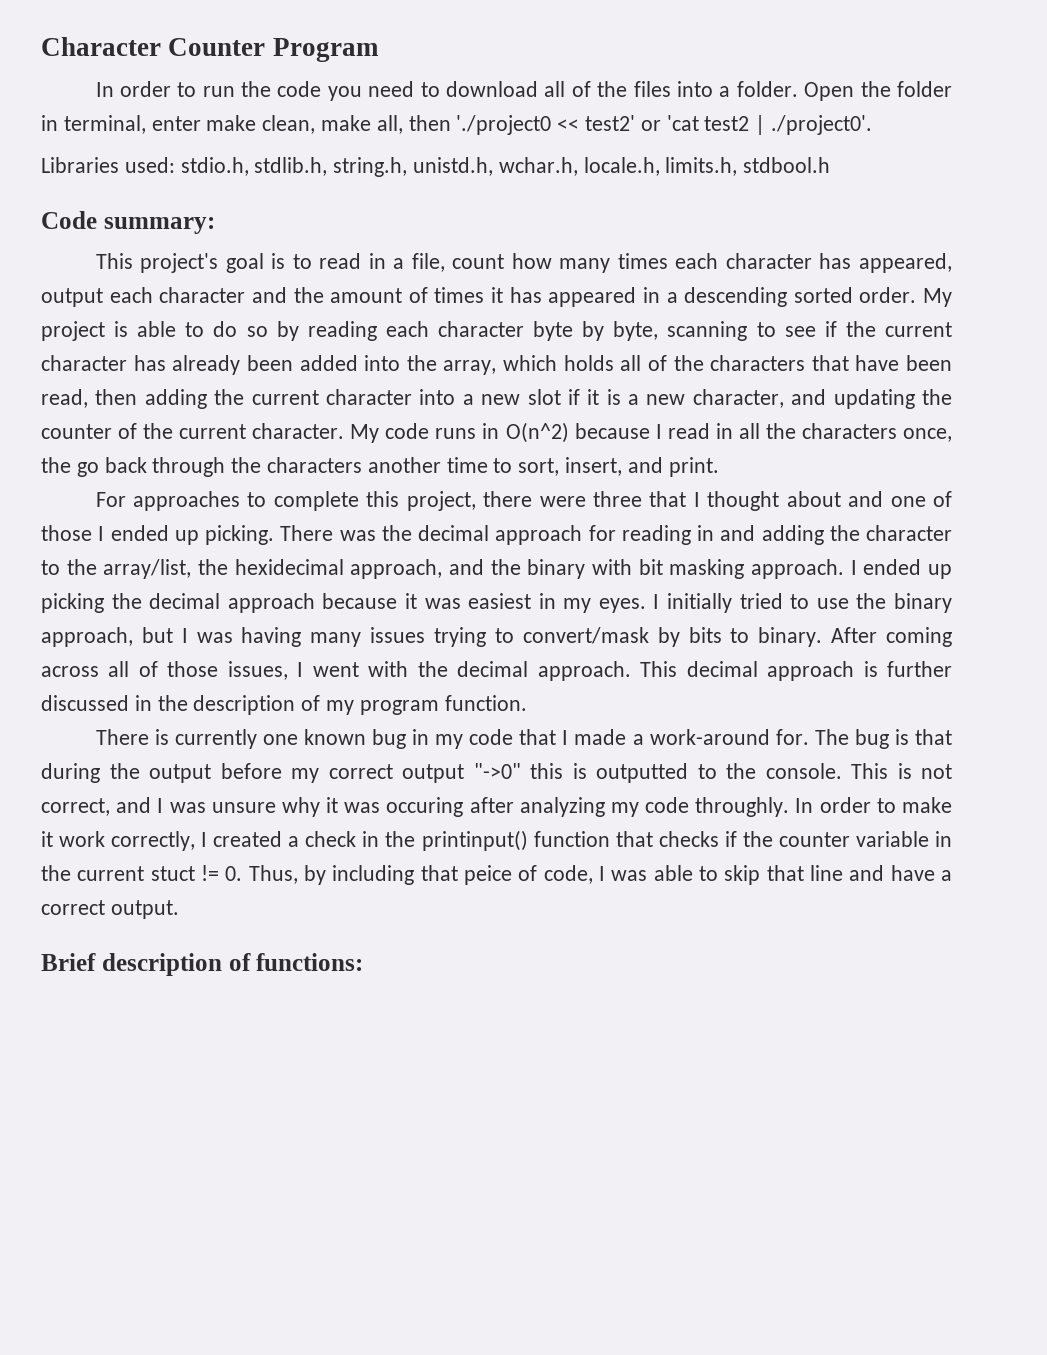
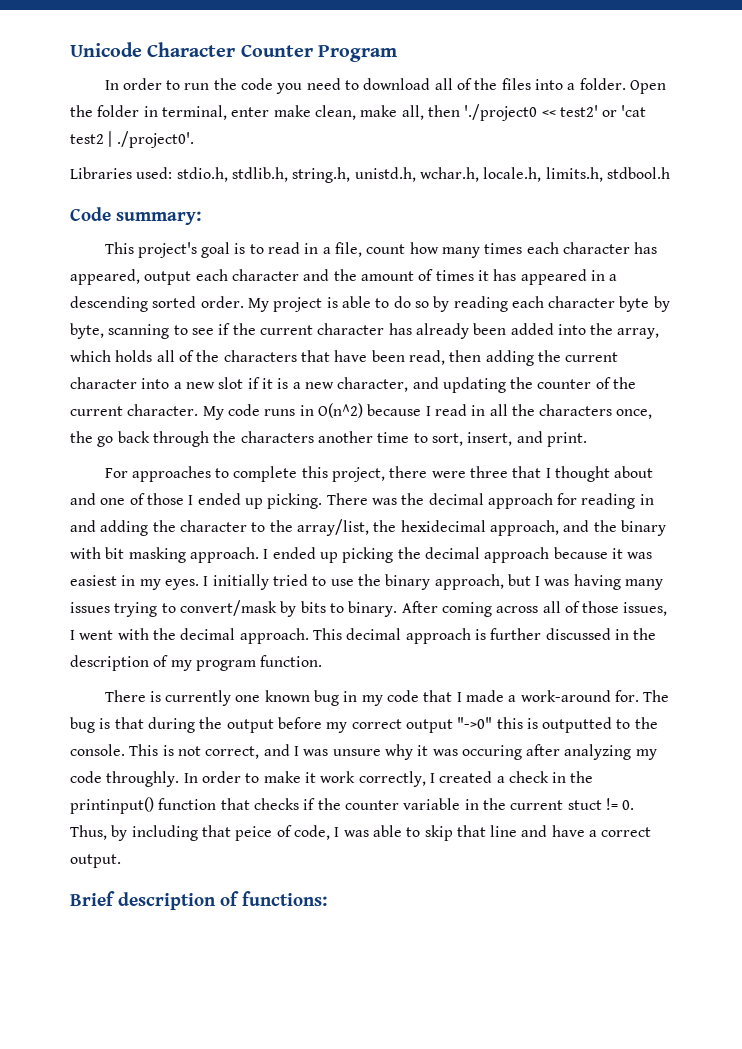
(41, 46) none -> [70,42,142,57] Unicode

